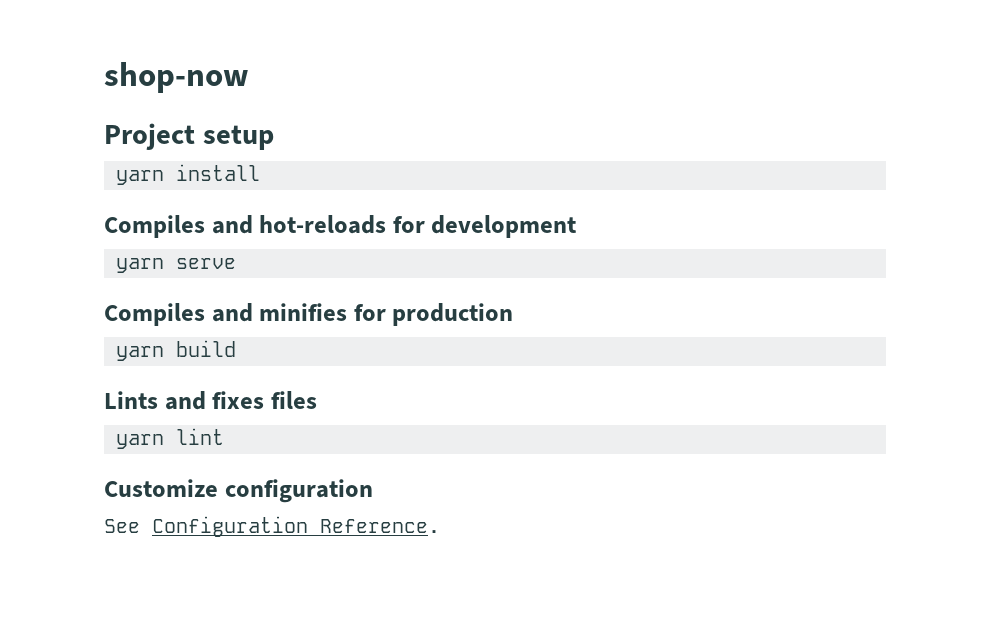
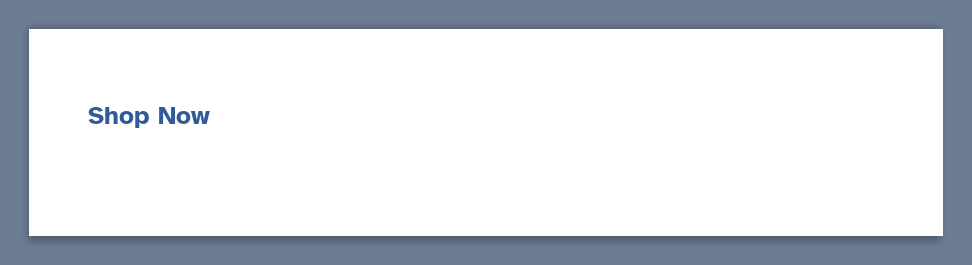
[104,62,249,93] [104,123,274,150] [116,164,260,185] [104,215,577,238] [116,258,236,273] [104,303,514,326] [116,340,236,361] [104,391,317,410] [116,428,224,449] [104,479,373,503] [104,516,440,537] shop-now // Project setup // yarn install // Compiles and hot-reloads for development // yarn serve // Compiles and minifies for production // yarn build // Lints and fixes files // yarn lint // Customize configuration // See Configuration Reference. -> [88,107,210,128] Shop Now

